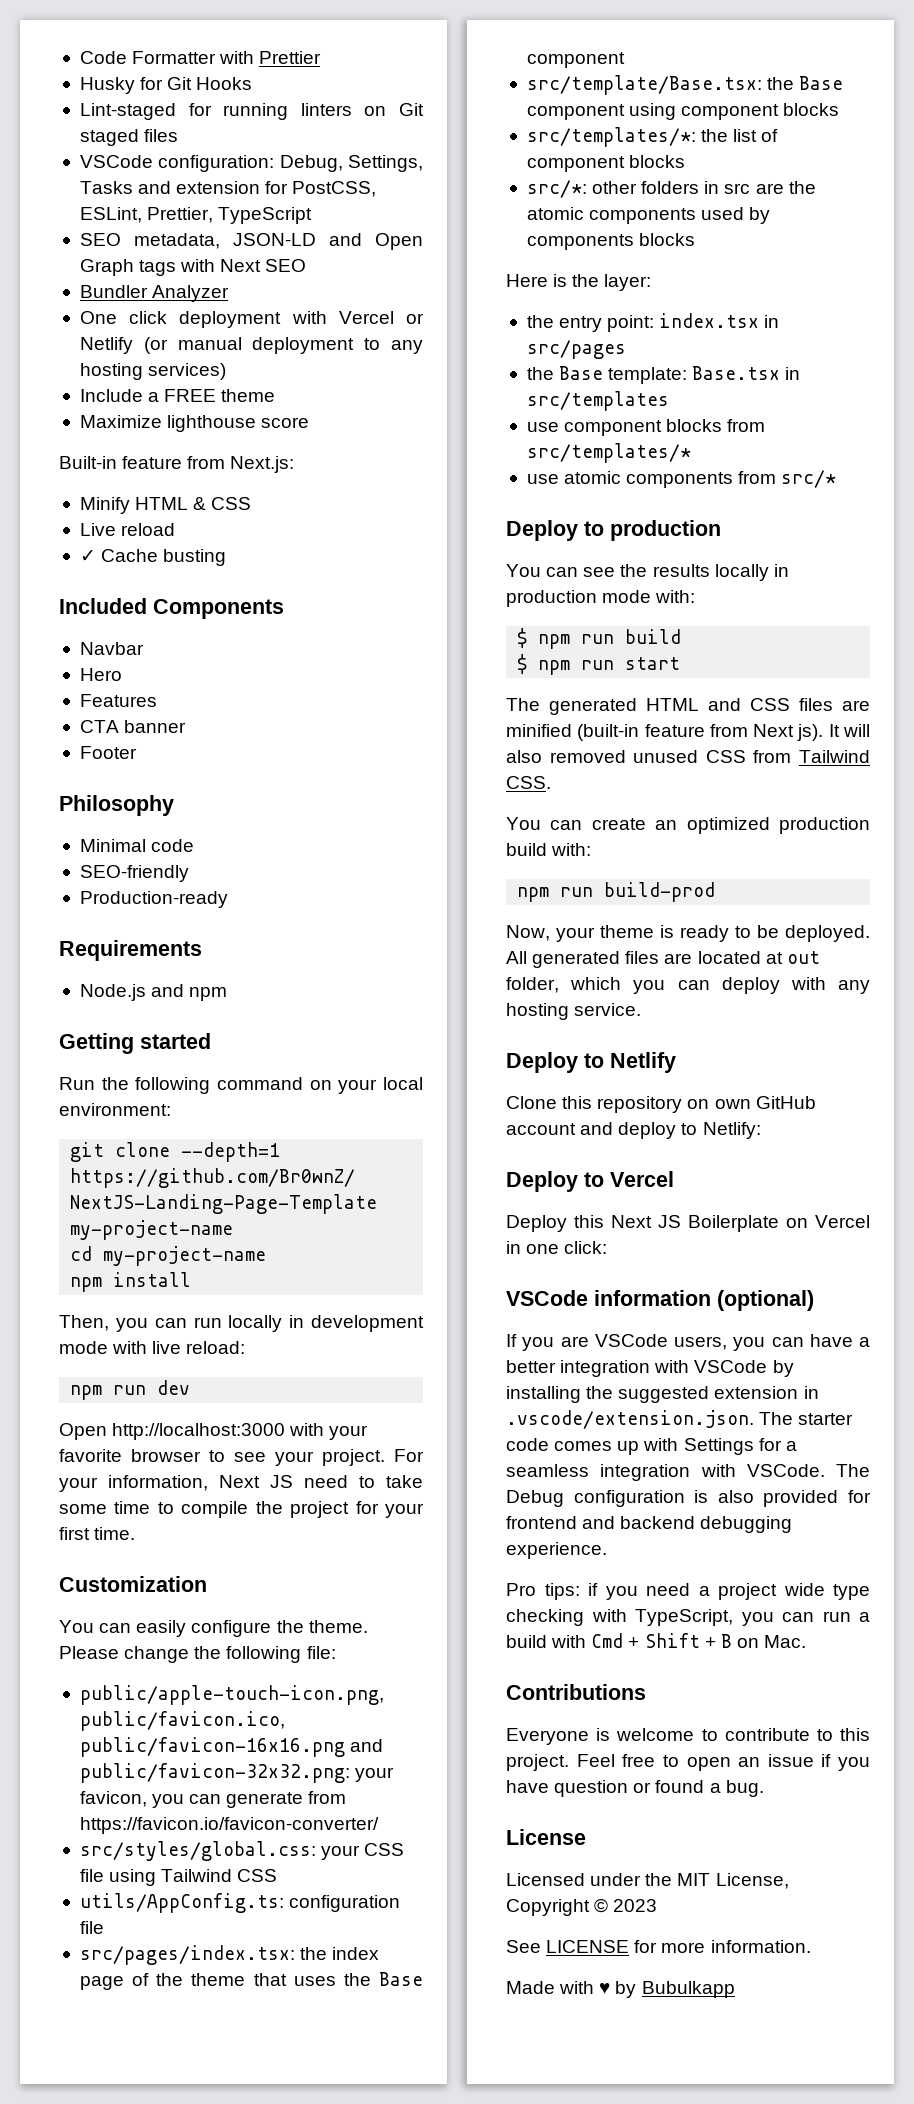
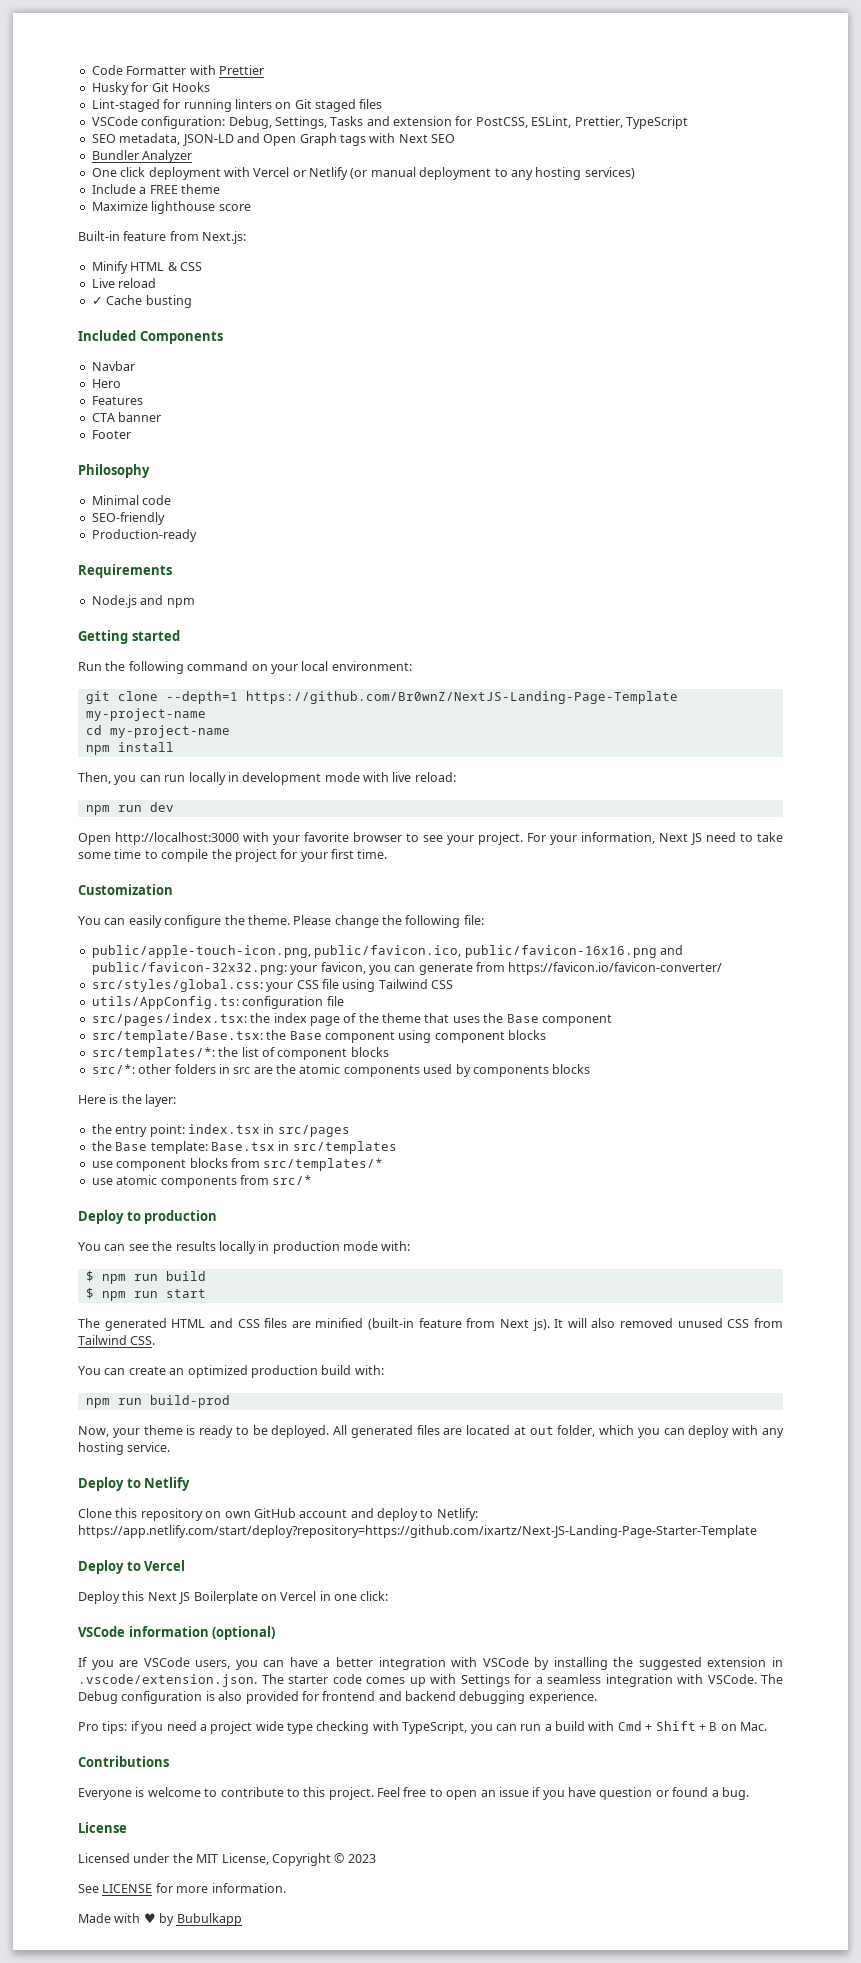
(761, 1130) none -> [78,1525,757,1538] https://app.netlify.com/start/deploy?repository=https://github.com/ixartz/Next-JS-Landing-Page-Starter-Template

